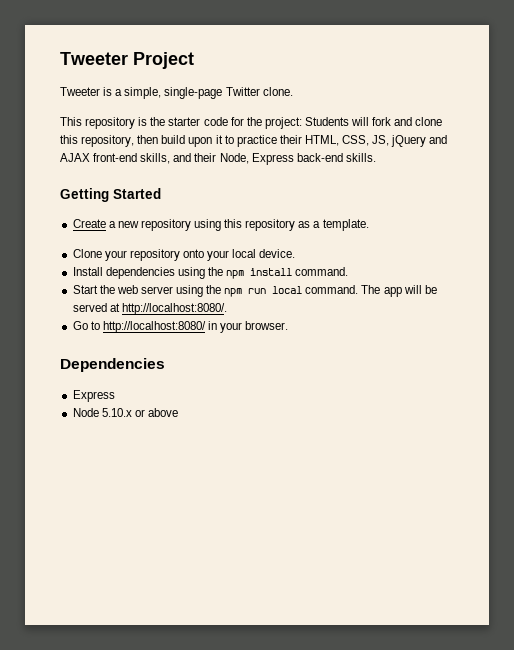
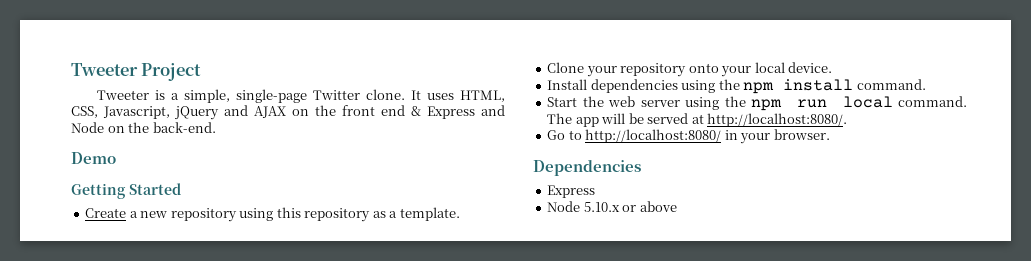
[60,117,443,129] [60,135,302,147] // This repository is the starter code for the project: Students will fork and clone this repository, then build upon it to practice their -> [411,90,455,100] It uses
[372,135,390,146] JS, -> [103,106,170,119] Javascript,
[93,153,376,165] front-end skills, and their Node, Express back-end skills. -> [292,105,505,119] [71,122,216,133] [71,152,116,164] on the front end & Express and Node on the back-end. // Demo

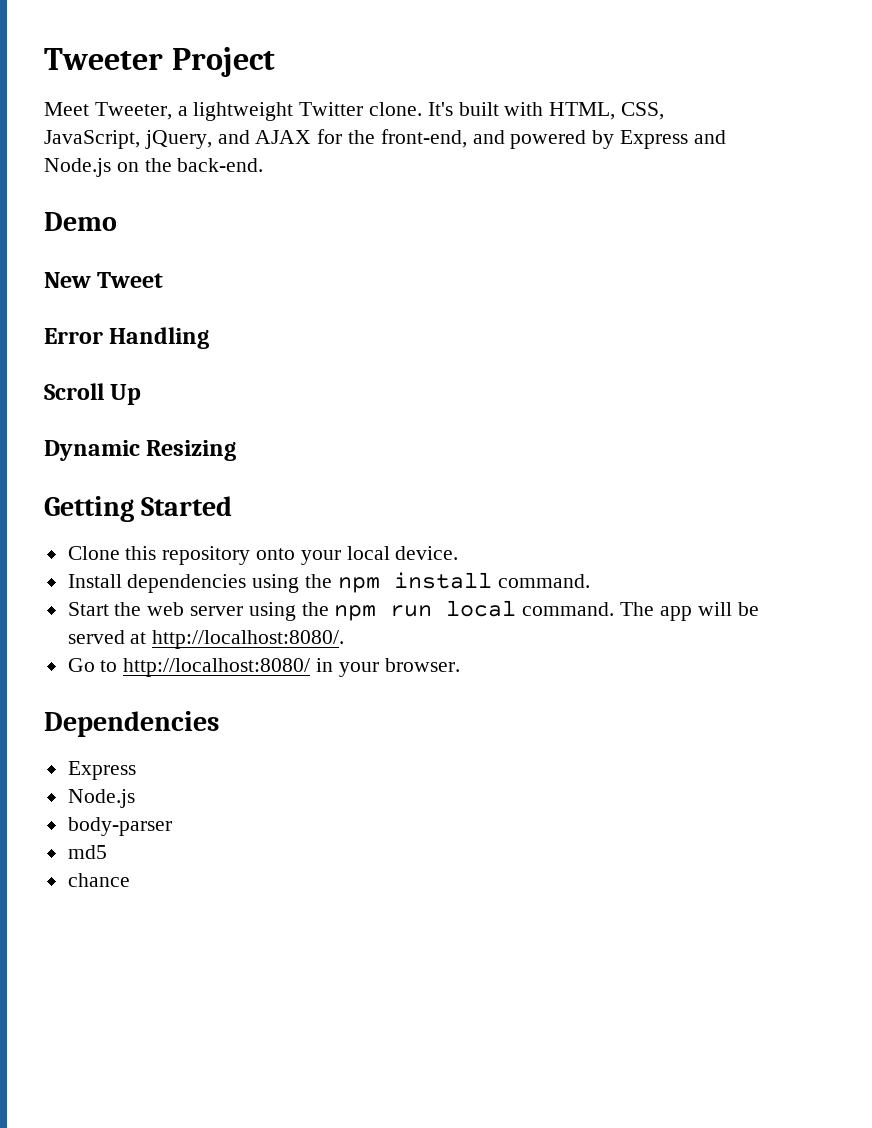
[97,89,506,103] [71,105,421,120] Tweeter is a simple, single-page Twitter clone. It uses HTML, CSS, Javascript, jQuery and AJAX on the front end & -> [44,102,665,121] [44,129,615,149] Meet Tweeter, a lightweight Twitter clone. It's built with HTML, CSS, JavaScript, jQuery, and AJAX for the front-end, and powered by
[71,122,104,133] Node -> [44,158,111,177] Node.js
[71,183,181,199] [85,207,460,222] [547,62,617,77] Getting Started // Create a new repository using this repository as a template. // Clone your -> [44,272,164,288] [44,327,210,349] [44,383,142,405] [44,440,237,461] [44,496,233,522] [67,546,157,560] New Tweet // Error Handling // Scroll Up // Dynamic Resizing // Getting Started // Clone this
[547,201,677,212] Node 5.10.x or above -> [67,789,135,808] [67,817,172,836] [67,845,107,859] [67,873,130,887] Node.js // body-parser // md5 // chance

